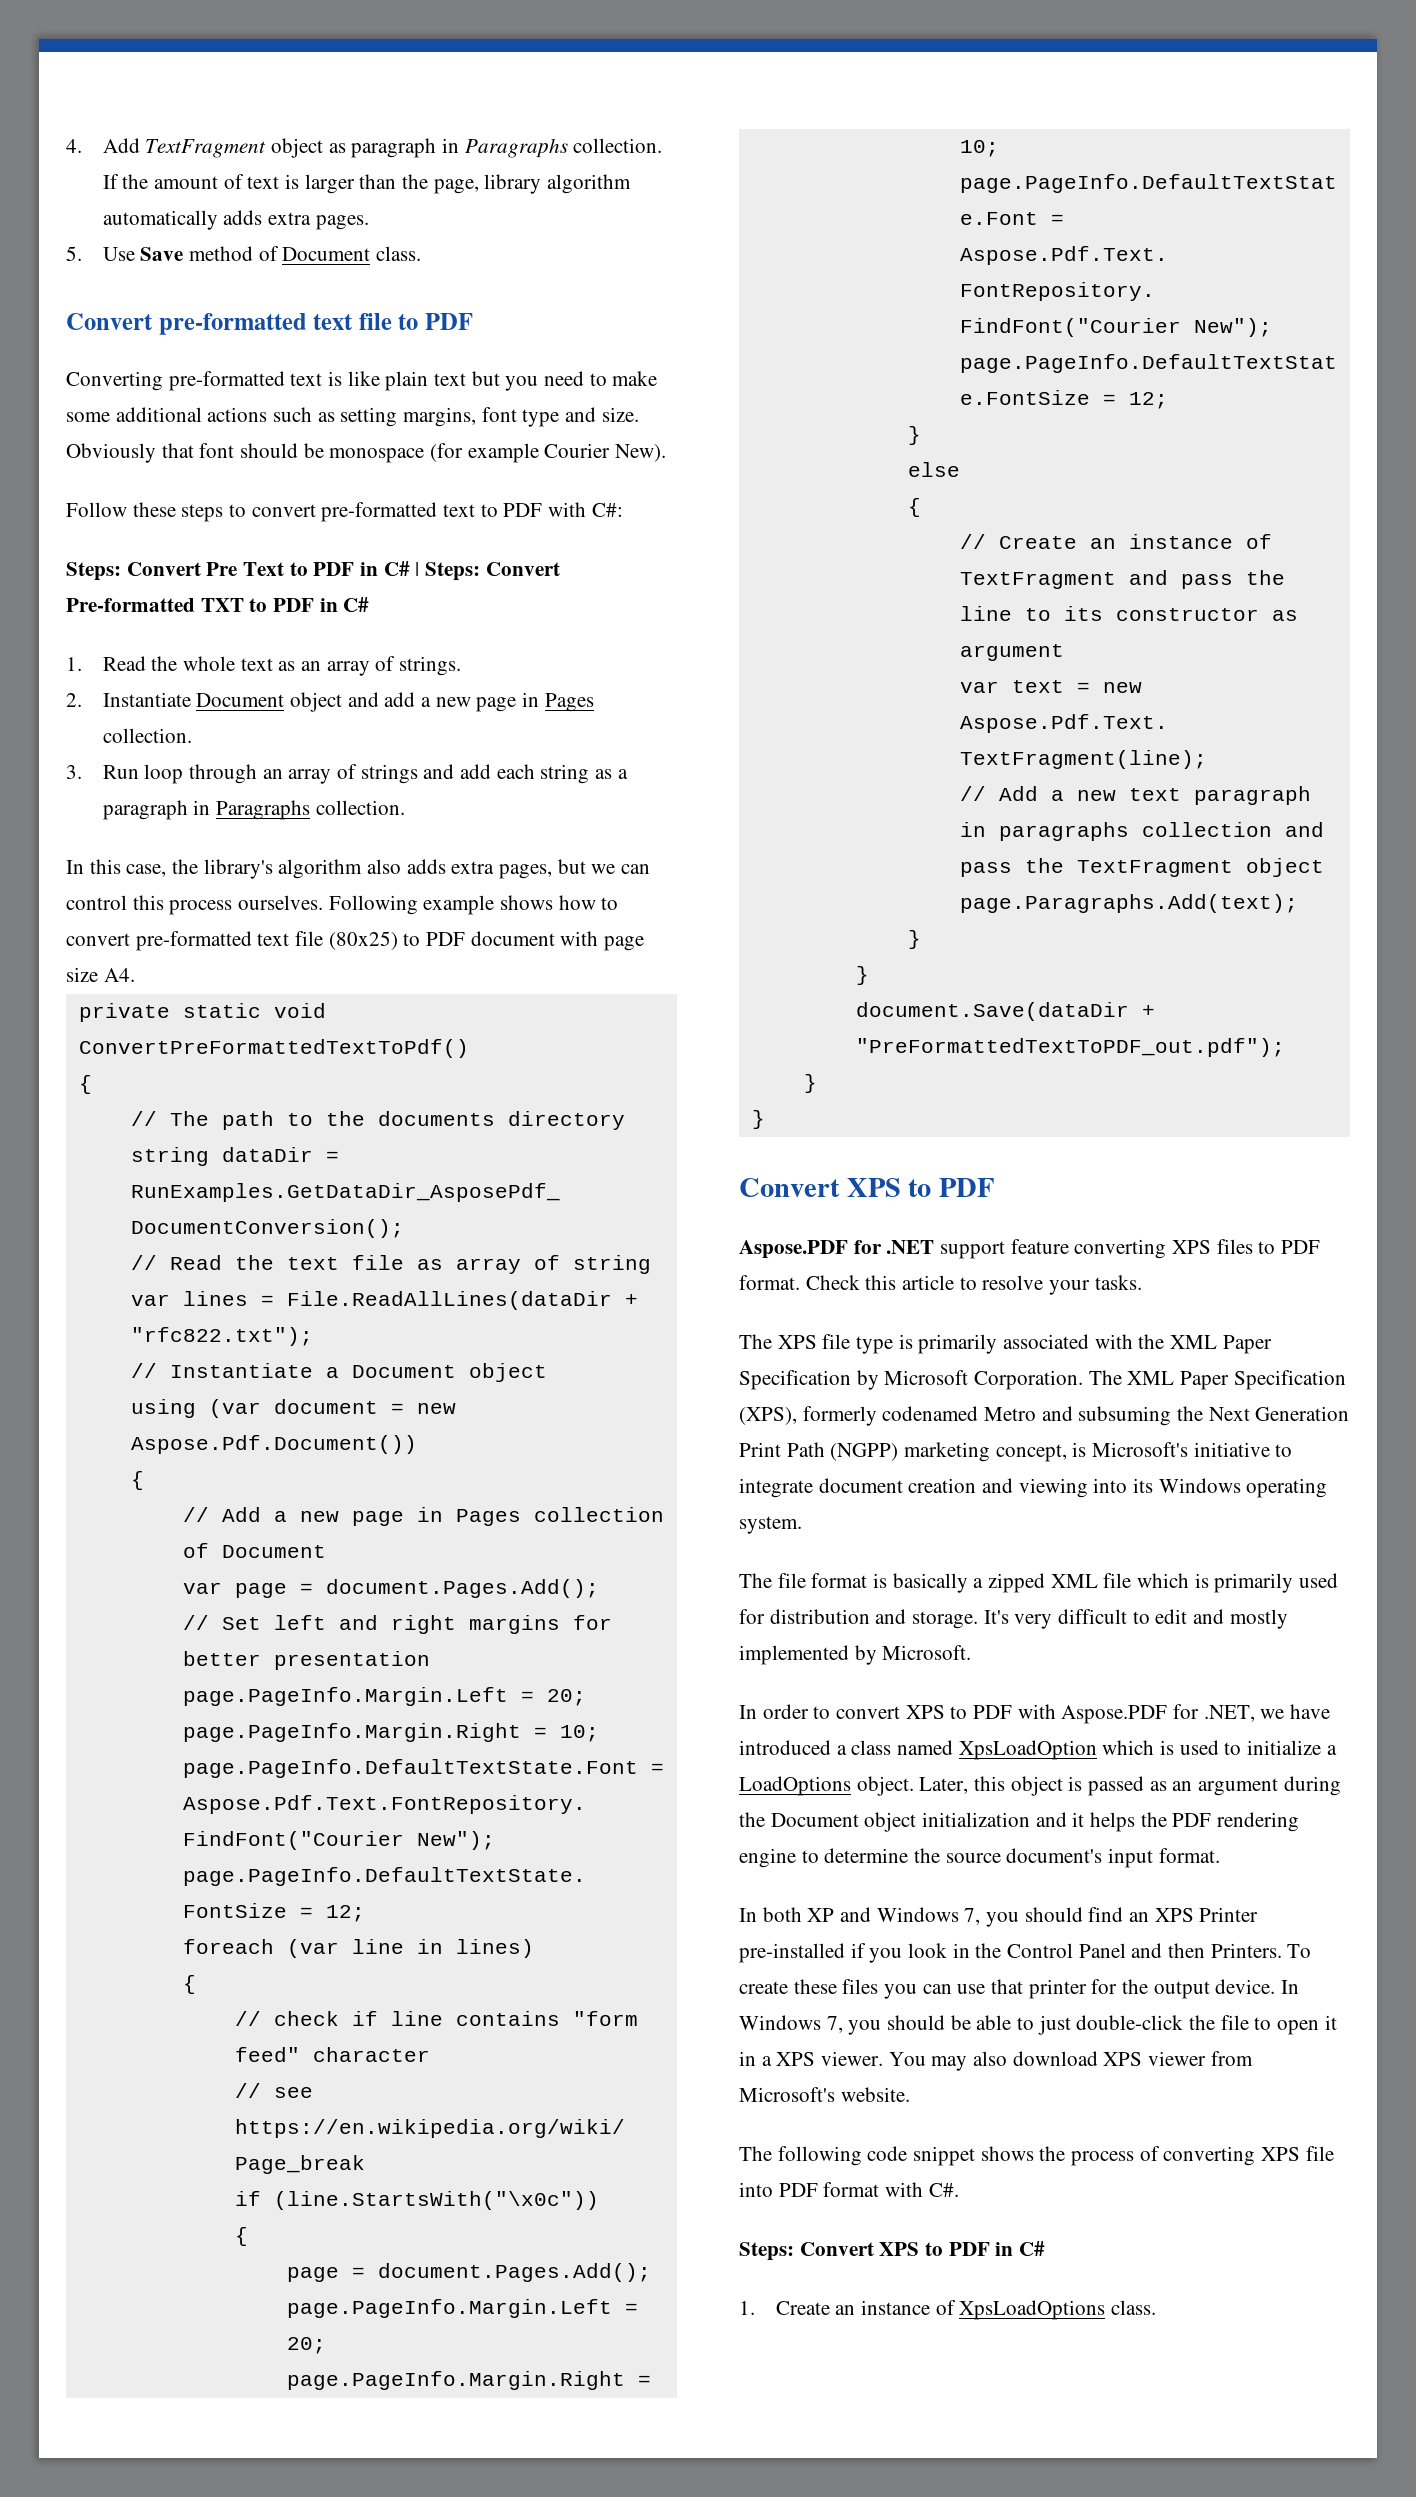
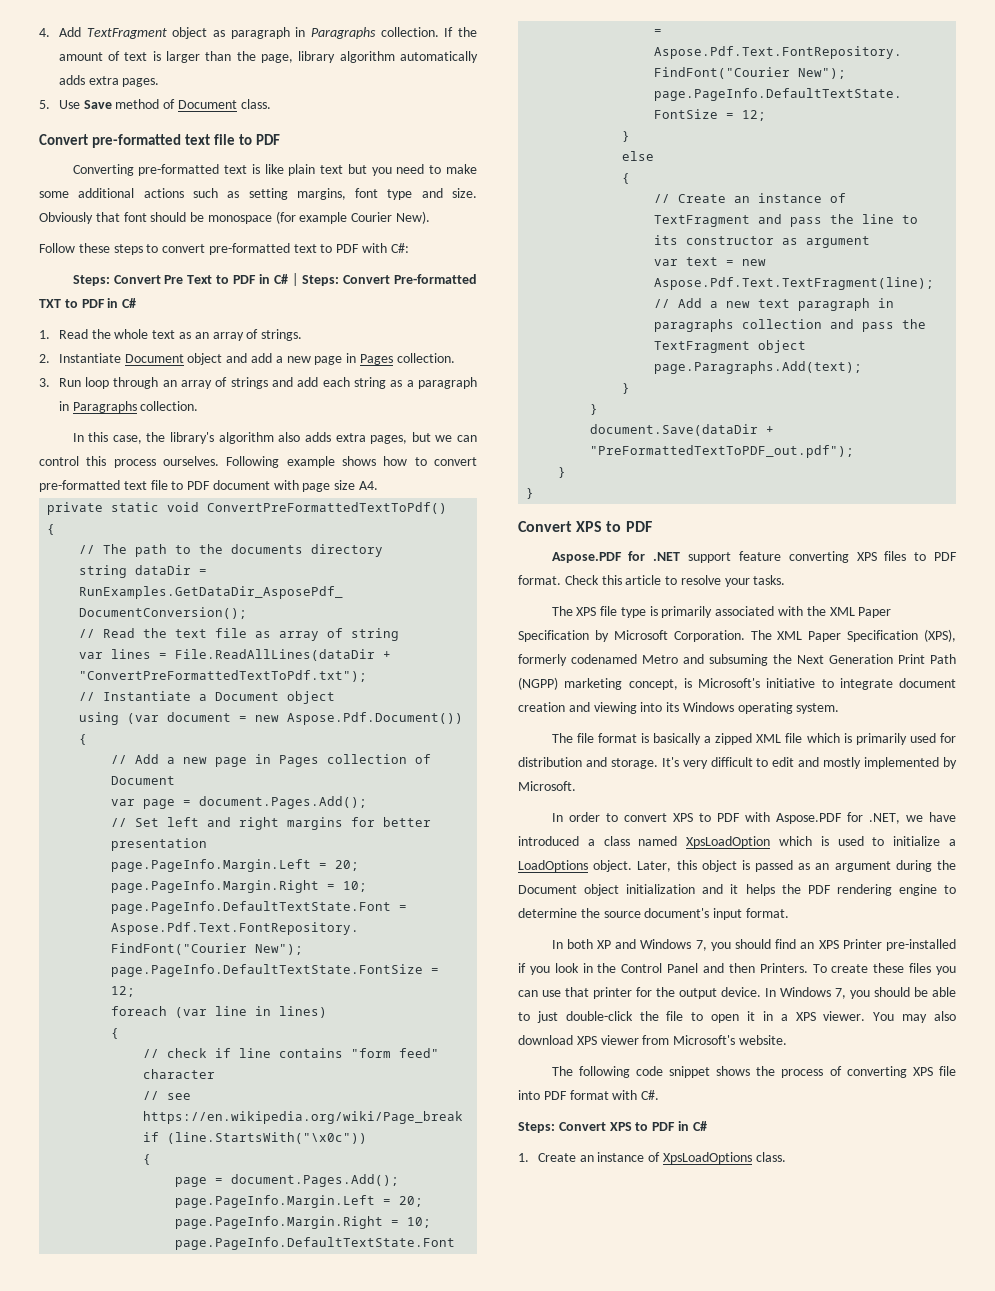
[328,931,398,950] (80x25) -> (168, 485) none
[130,1327,313,1346] "rfc822.txt"); -> [79,670,368,682] "ConvertPreFormattedTextToPdf.txt");

